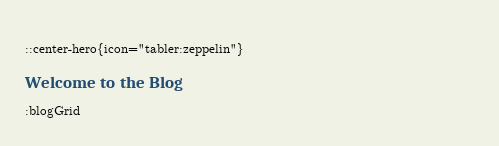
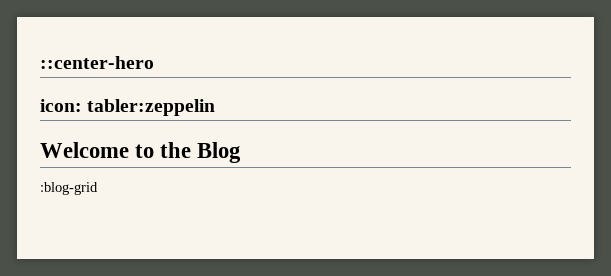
[25,43,244,56] ::center-hero{icon="tabler:zeppelin"} -> [40,56,154,69] [40,99,216,116] ::center-hero // icon: tabler:zeppelin
[25,106,80,118] :blogGrid -> [40,182,98,195] :blog-grid

